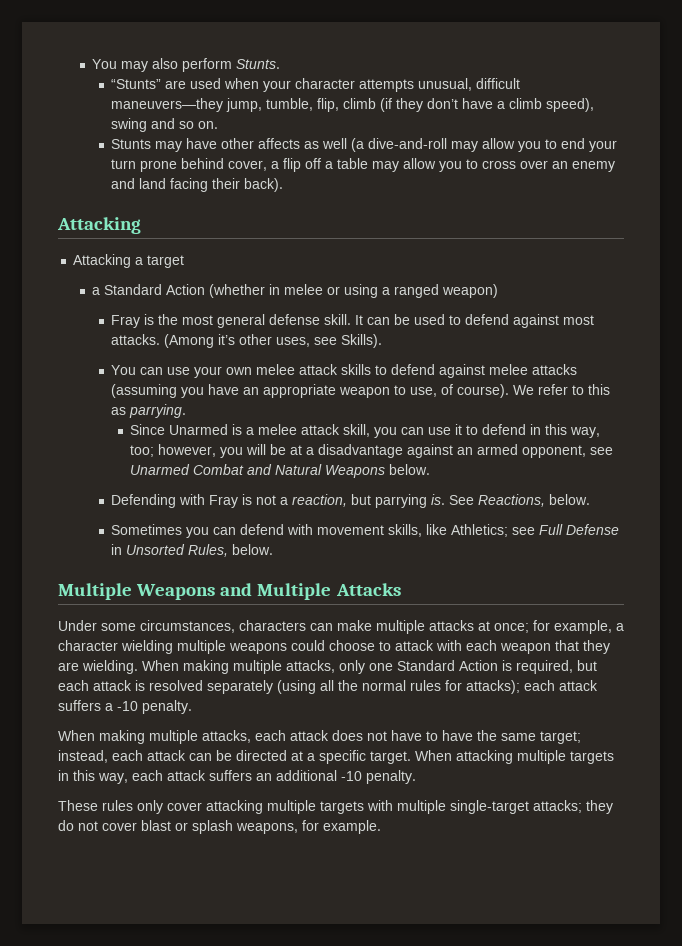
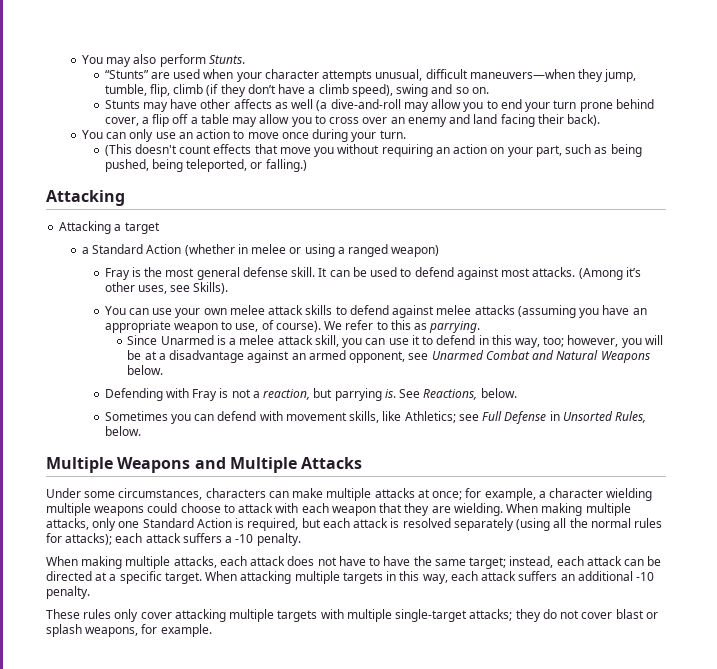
[111,98,224,112] maneuvers—they -> [469,69,604,82] maneuvers—when they
(284, 185) none -> [81,129,406,142] [104,144,642,157] [104,159,307,172] // You can only use an action to move once during your turn. // (This doesn't count effects that move you without requiring an action on your part, such as being pushed, being teleported, or falling.)

